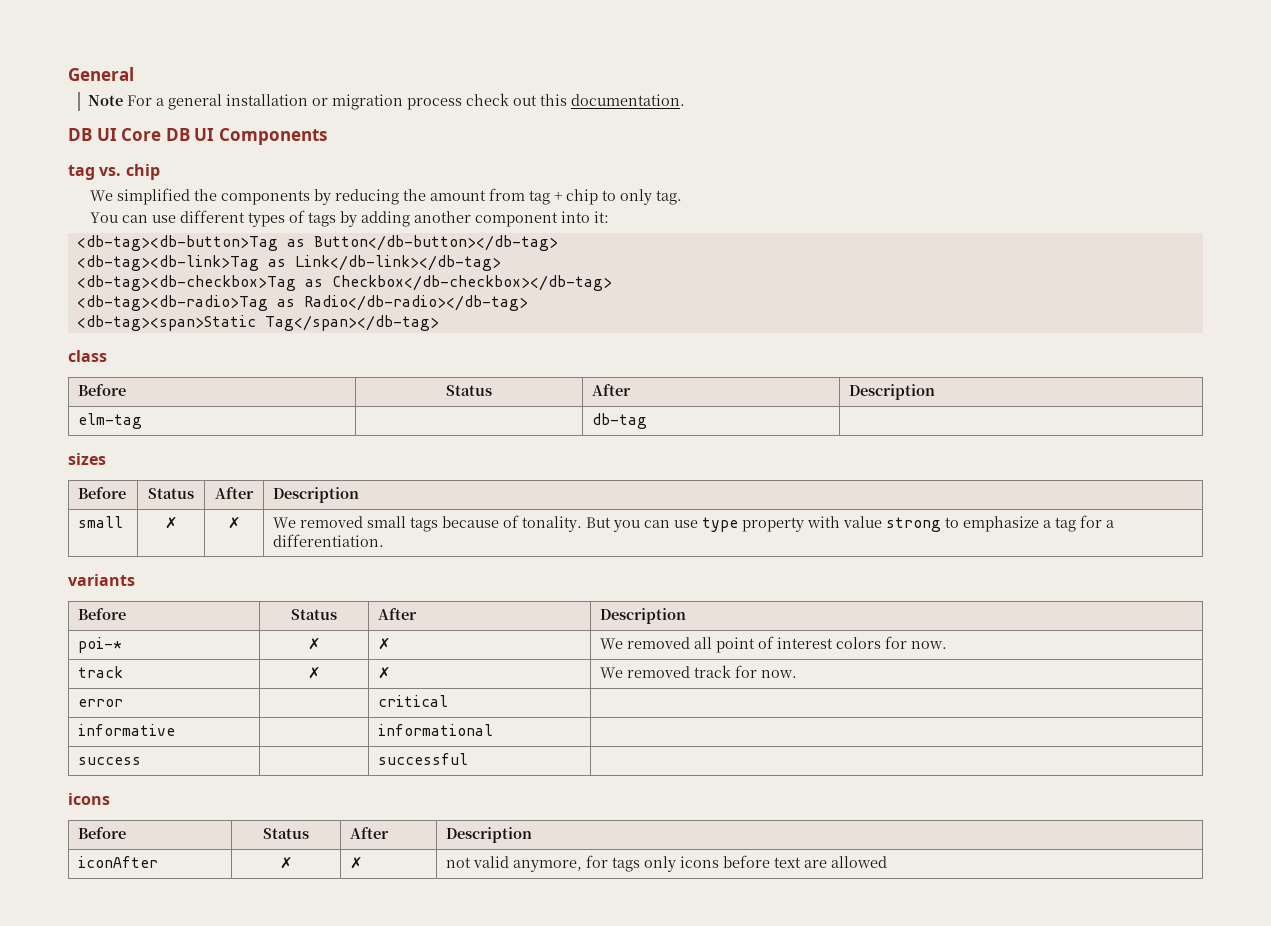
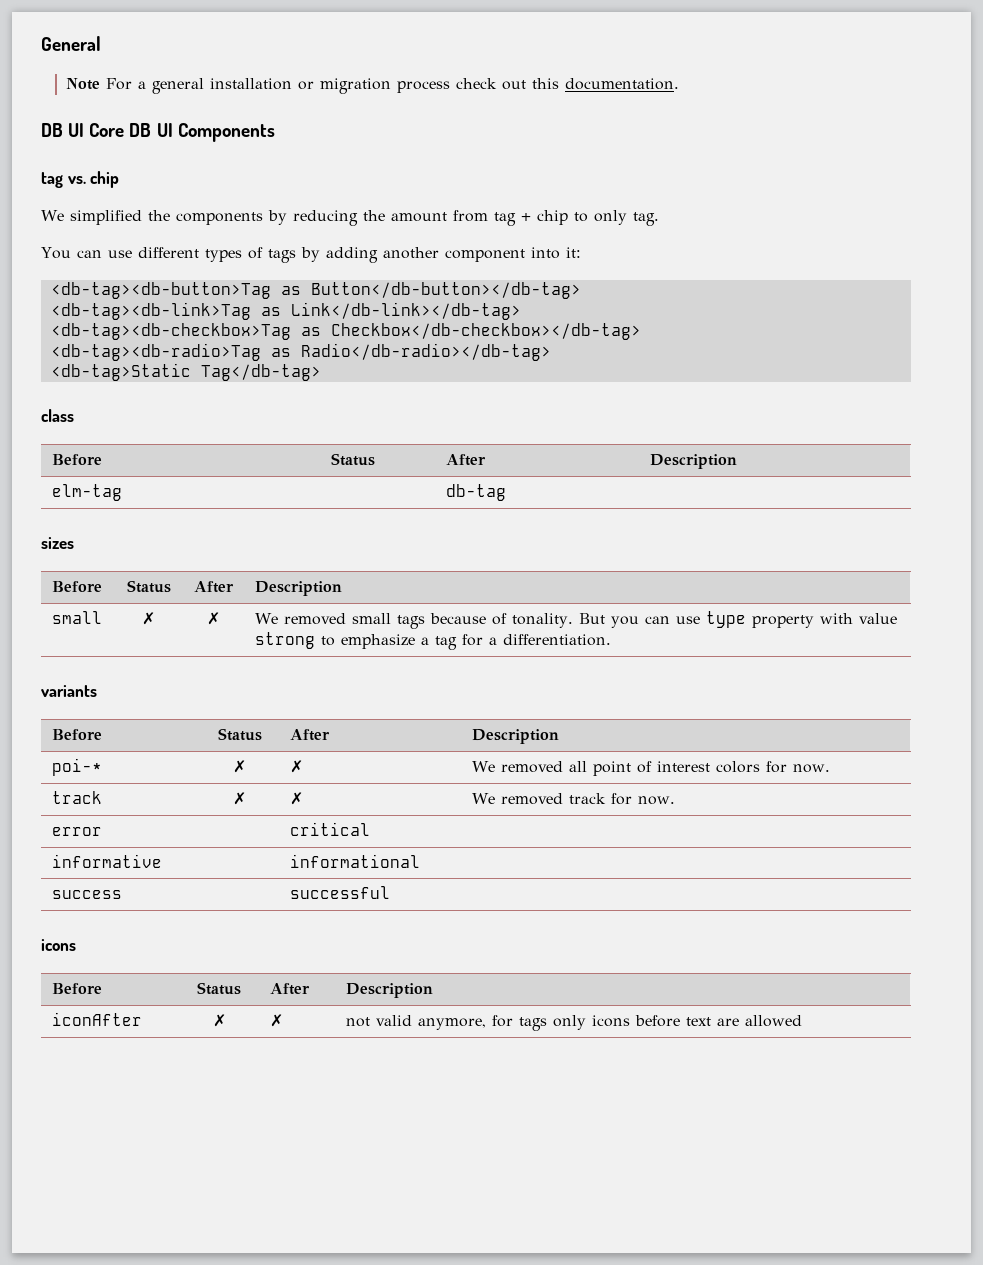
[76,315,439,331] <db-tag><span>Static Tag</span></db-tag> -> [50,363,321,381] <db-tag>Static Tag</db-tag>

